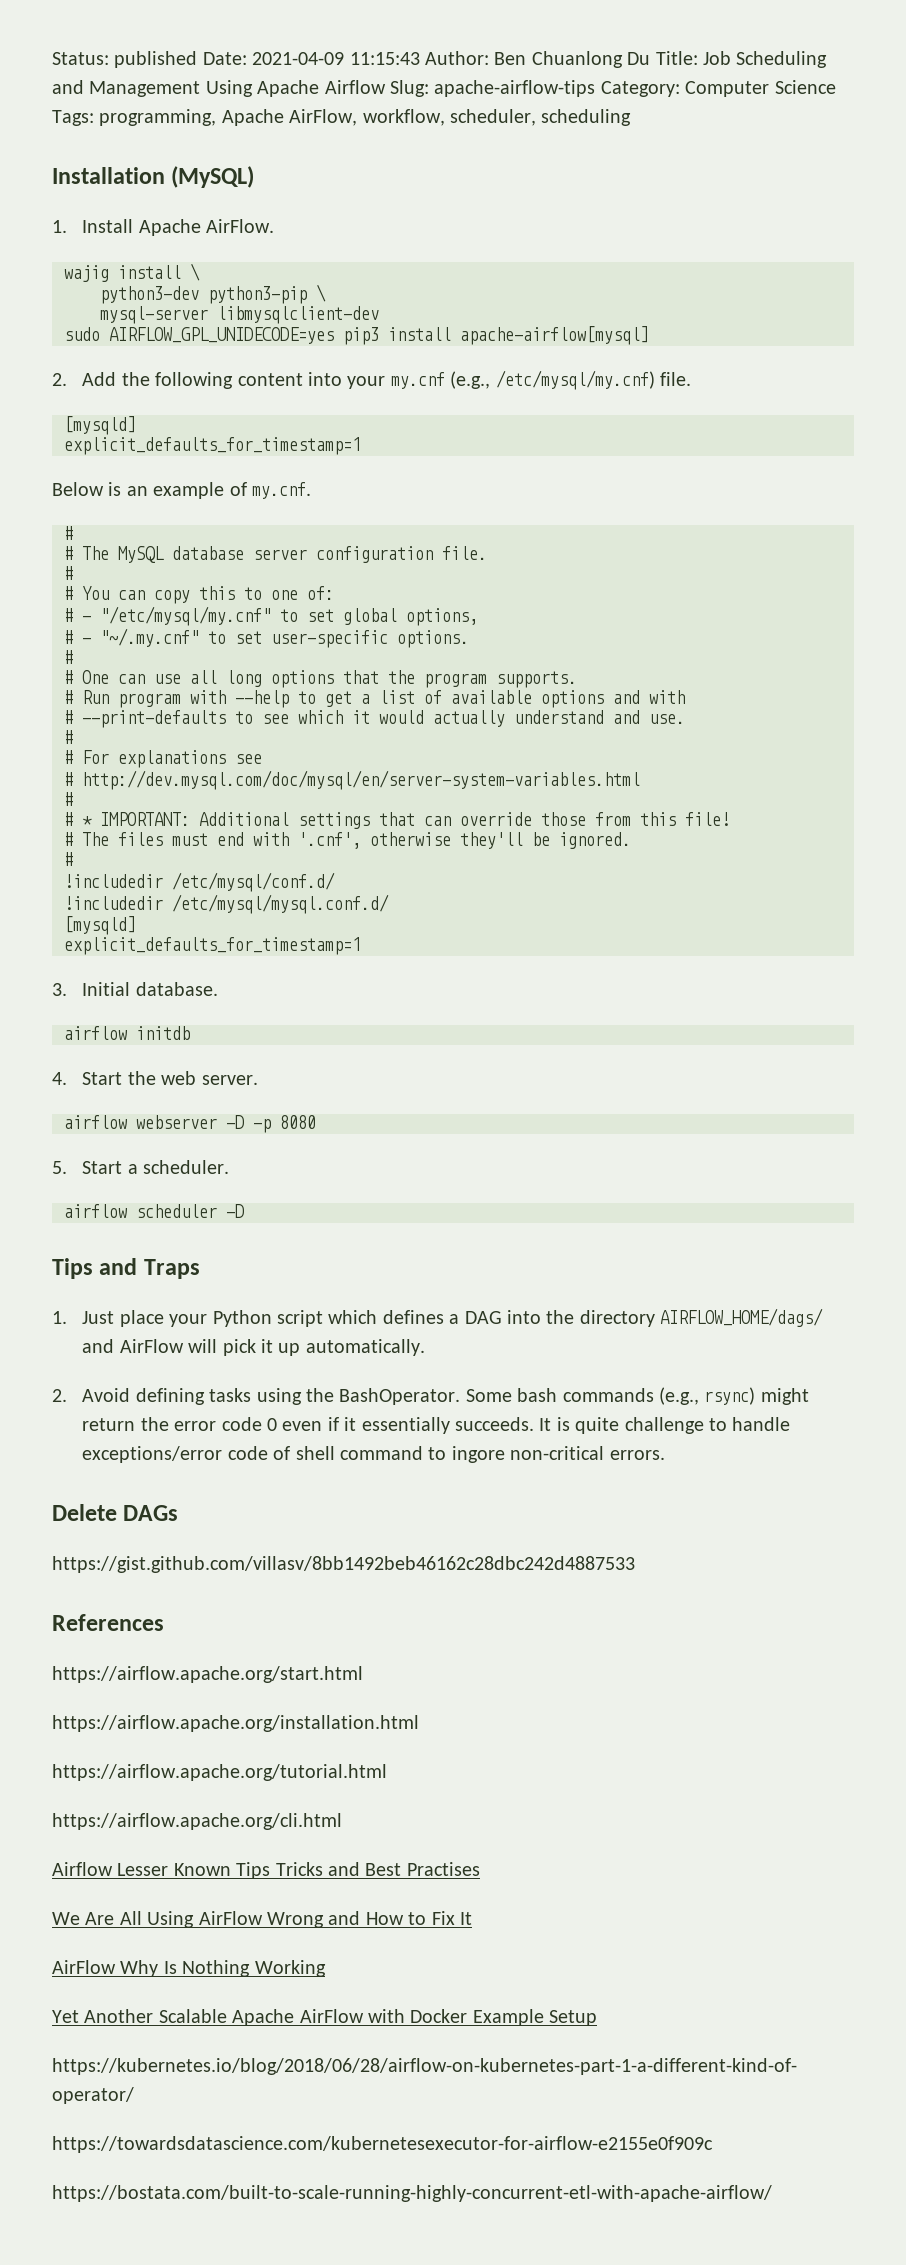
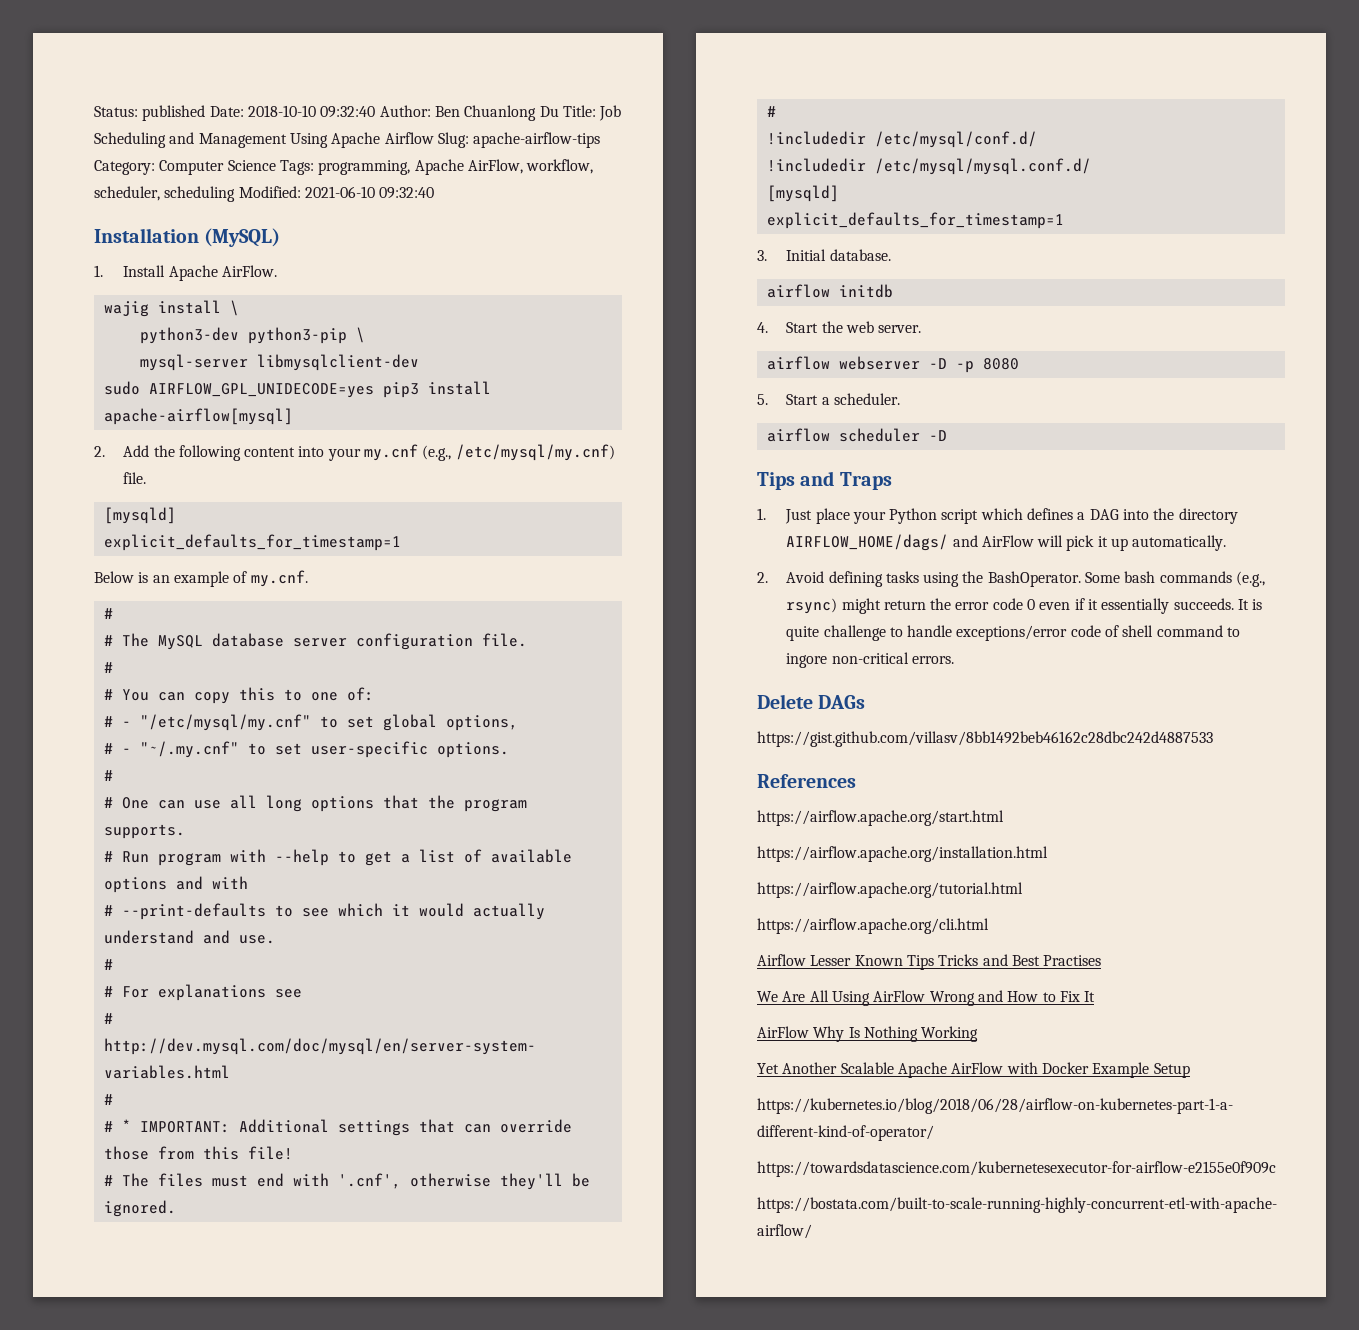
[252,52,420,65] 2021-04-09 11:15:43 -> [247,105,376,118] 2018-10-10 09:32:40
(632, 117) none -> [238,186,435,199] Modified: 2021-06-10 09:32:40

